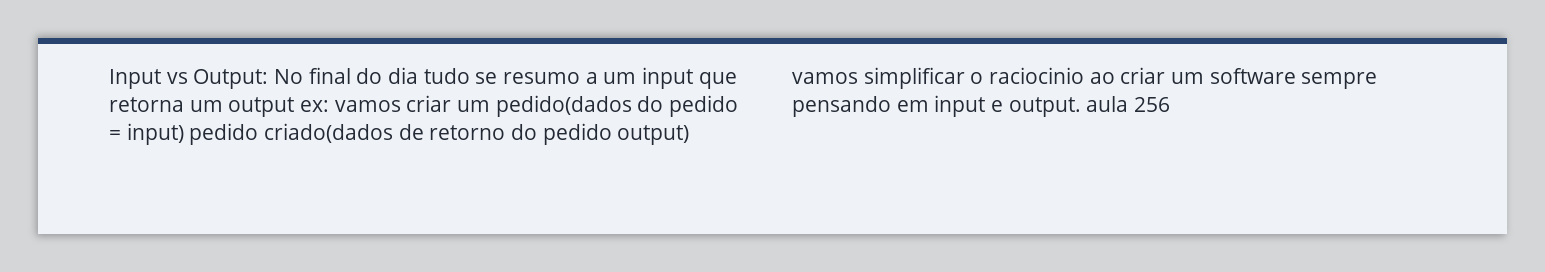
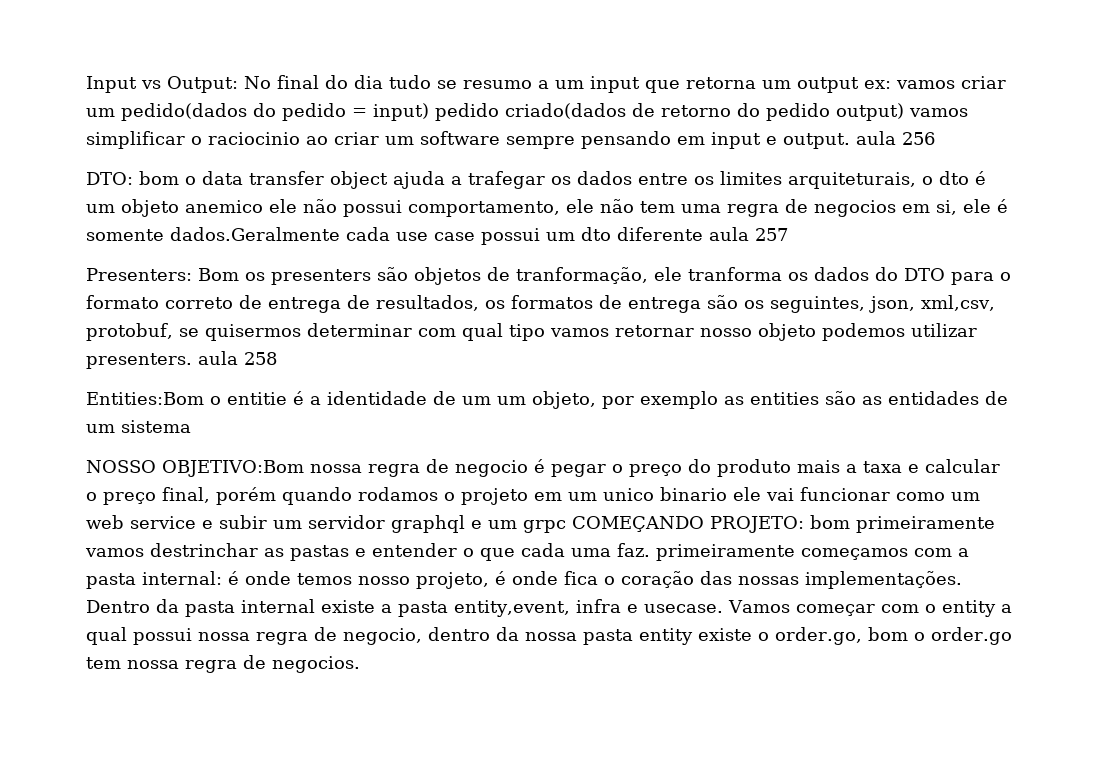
(1171, 104) none -> [86,171,986,189] [86,199,1008,217] [86,227,788,245] [86,267,1011,285] [86,295,995,313] [86,323,977,341] [86,351,277,369] [86,391,1008,409] [86,420,191,433] [86,459,1000,477] [86,487,980,505] [86,515,995,533] [85,543,969,561] [86,571,962,589] [86,599,1012,617] [86,627,1012,645] [86,655,360,673] // DTO: bom o data transfer object ajuda a trafegar os dados entre os limites arquiteturais, o dto é um objeto anemico ele não possui comportamento, ele não tem uma regra de negocios em si, ele é somente dados.Geralmente cada use case possui um dto diferente aula 257 // Presenters: Bom os presenters são objetos de tranformação, ele tranforma os dados do DTO para o formato correto de entrega de resultados, os formatos de entrega são os seguintes, json, xml,csv, protobuf, se quisermos determinar com qual tipo vamos retornar nosso objeto podemos utilizar presenters. aula 258 // Entities:Bom o entitie é a identidade de um um objeto, por exemplo as entities são as entidades de um sistema // NOSSO OBJETIVO:Bom nossa regra de negocio é pegar o preço do produto mais a taxa e calcular o preço final, porém quando rodamos o projeto em um unico binario ele vai funcionar como um web service e subir um servidor graphql e um grpc COMEÇANDO PROJETO: bom primeiramente vamos destrinchar as pastas e entender o que cada uma faz. primeiramente começamos com a pasta internal: é onde temos nosso projeto, é onde fica o coração das nossas implementações. Dentro da pasta internal existe a pasta entity,event, infra e usecase. Vamos começar com o entity a qual possui nossa regra de negocio, dentro da nossa pasta entity existe o order.go, bom o order.go tem nossa regra de negocios.

